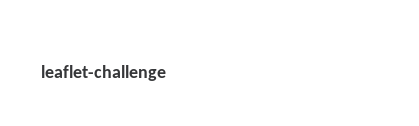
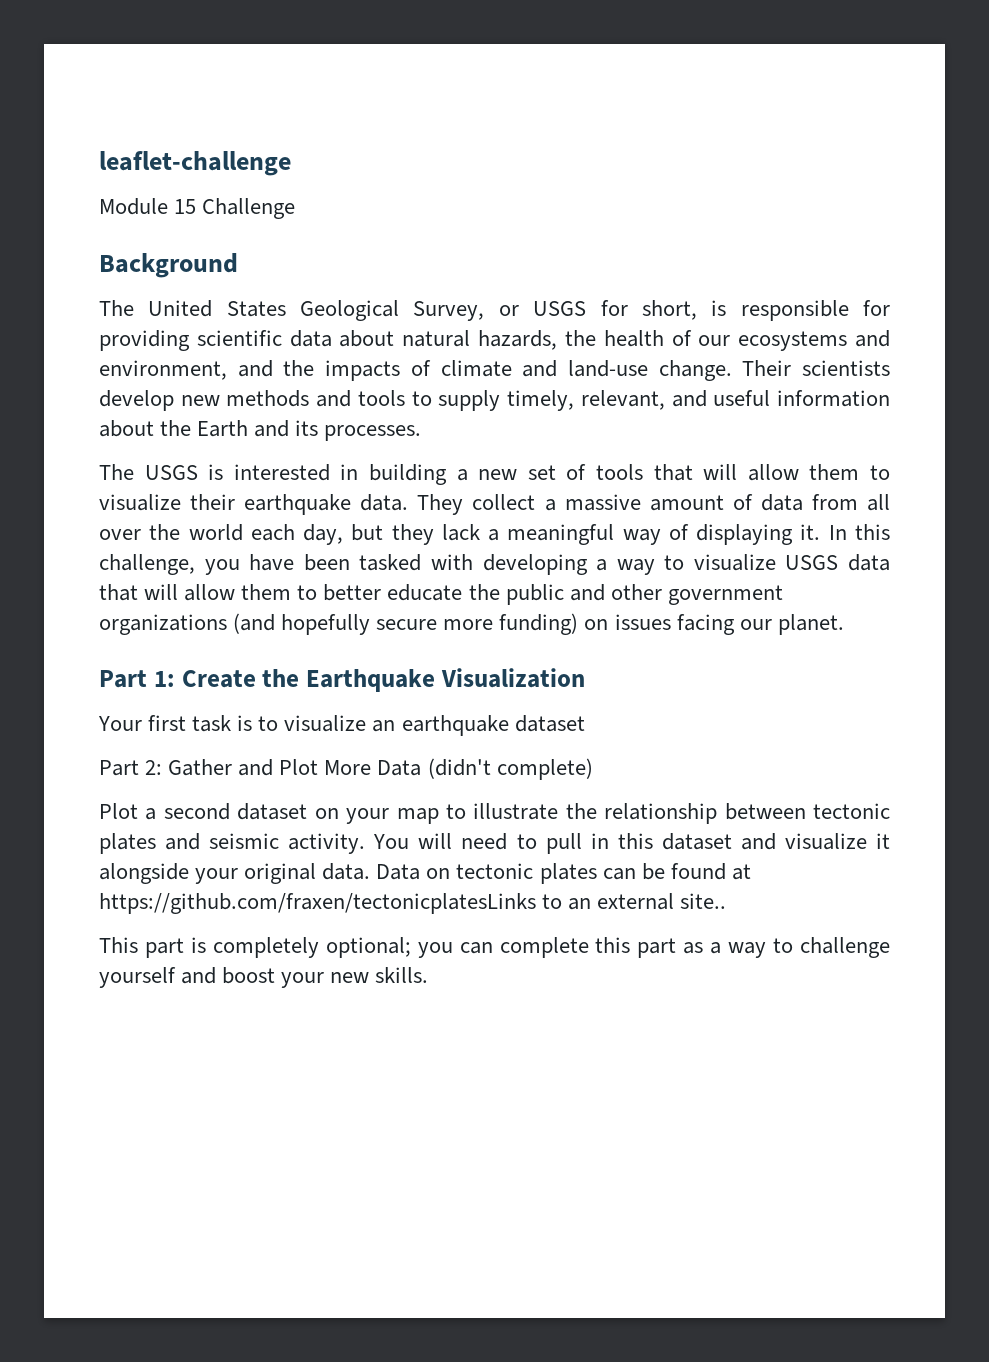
(166, 73) none -> [99,198,296,219] [99,253,238,278] [99,300,890,321] [99,330,891,351] [99,360,890,381] [99,390,891,411] [99,420,422,441] [99,464,891,485] [99,494,891,515] [99,524,890,545] [99,554,891,575] [99,584,783,605] [99,613,844,635] [99,668,585,692] [98,715,585,736] [99,758,593,780] [99,803,890,824] [99,833,890,854] [99,863,751,884] [99,893,727,914] [99,937,891,958] [99,967,429,988] // Module 15 Challenge // Background // The United States Geological Survey, or USGS for short, is responsible for providing scientific data about natural hazards, the health of our ecosystems and environment, and the impacts of climate and land-use change. Their scientists develop new methods and tools to supply timely, relevant, and useful information about the Earth and its processes. // The USGS is interested in building a new set of tools that will allow them to visualize their earthquake data. They collect a massive amount of data from all over the world each day, but they lack a meaningful way of displaying it. In this challenge, you have been tasked with developing a way to visualize USGS data that will allow them to better educate the public and other government organizations (and hopefully secure more funding) on issues facing our planet. // Part 1: Create the Earthquake Visualization // Your first task is to visualize an earthquake dataset // Part 2: Gather and Plot More Data (didn't complete) // Plot a second dataset on your map to illustrate the relationship between tectonic plates and seismic activity. You will need to pull in this dataset and visualize it alongside your original data. Data on tectonic plates can be found at https://github.com/fraxen/tectonicplatesLinks to an external site.. // This part is completely optional; you can complete this part as a way to challenge yourself and boost your new skills.

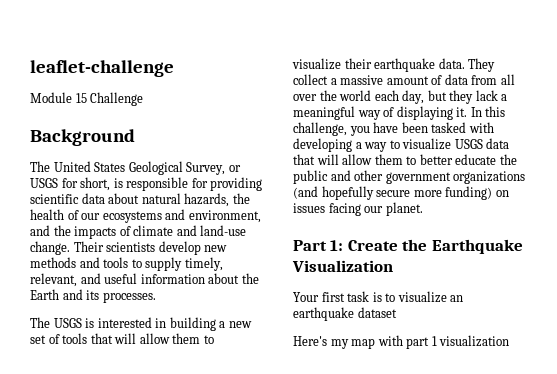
[99,758,593,780] [99,803,890,824] [99,833,890,854] [99,863,751,884] [99,893,727,914] [99,937,891,958] [99,967,429,988] Part 2: Gather and Plot More Data (didn't complete) // Plot a second dataset on your map to illustrate the relationship between tectonic plates and seismic activity. You will need to pull in this dataset and visualize it alongside your original data. Data on tectonic plates can be found at https://github.com/fraxen/tectonicplatesLinks to an external site.. // This part is completely optional; you can complete this part as a way to challenge yourself and boost your new skills. -> [293,335,510,349] Here's my map with part 1 visualization

